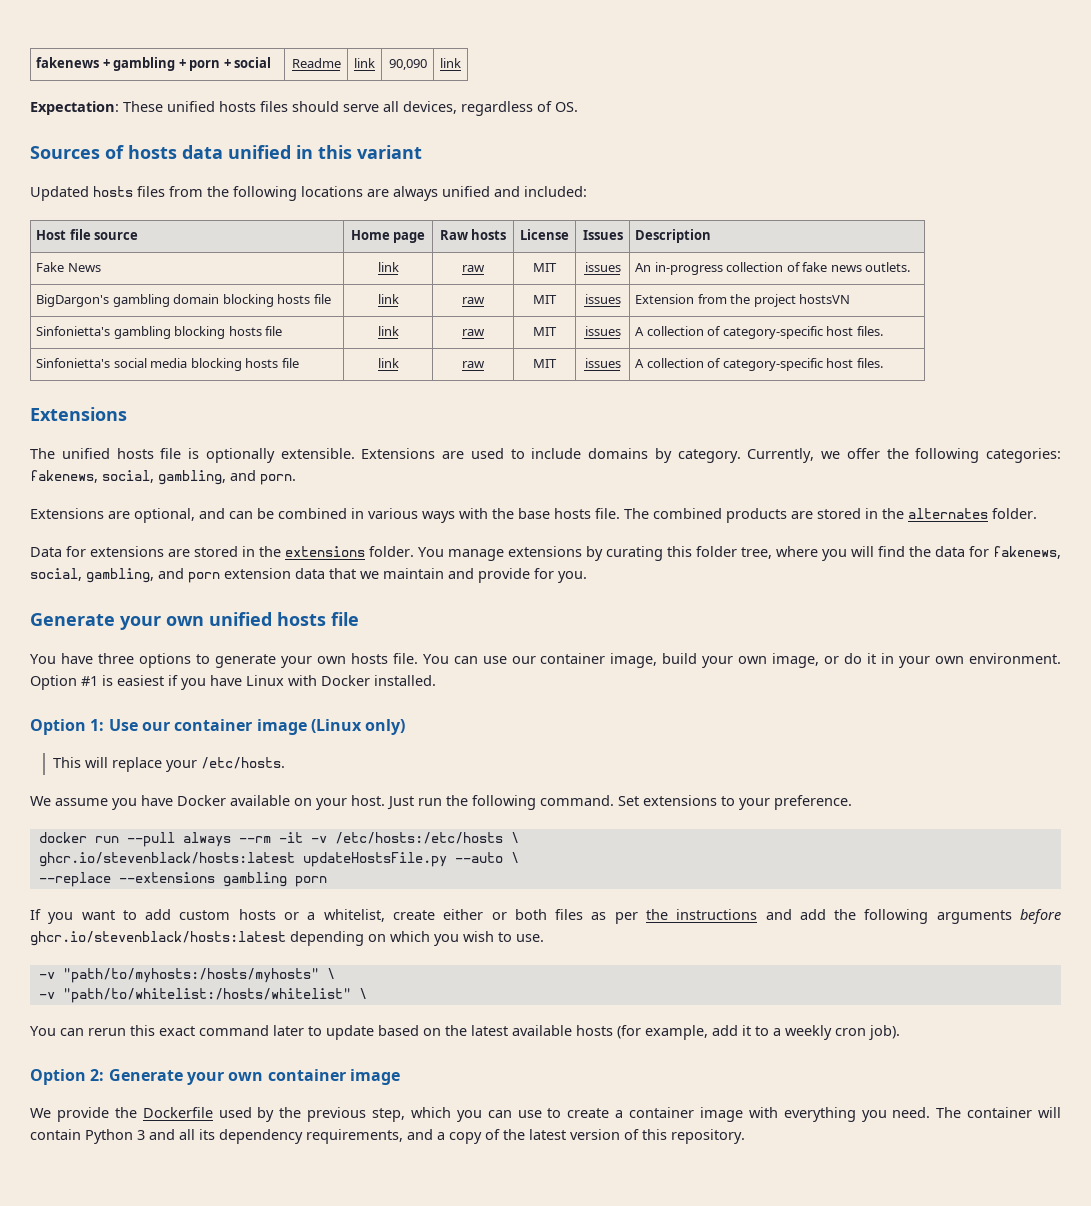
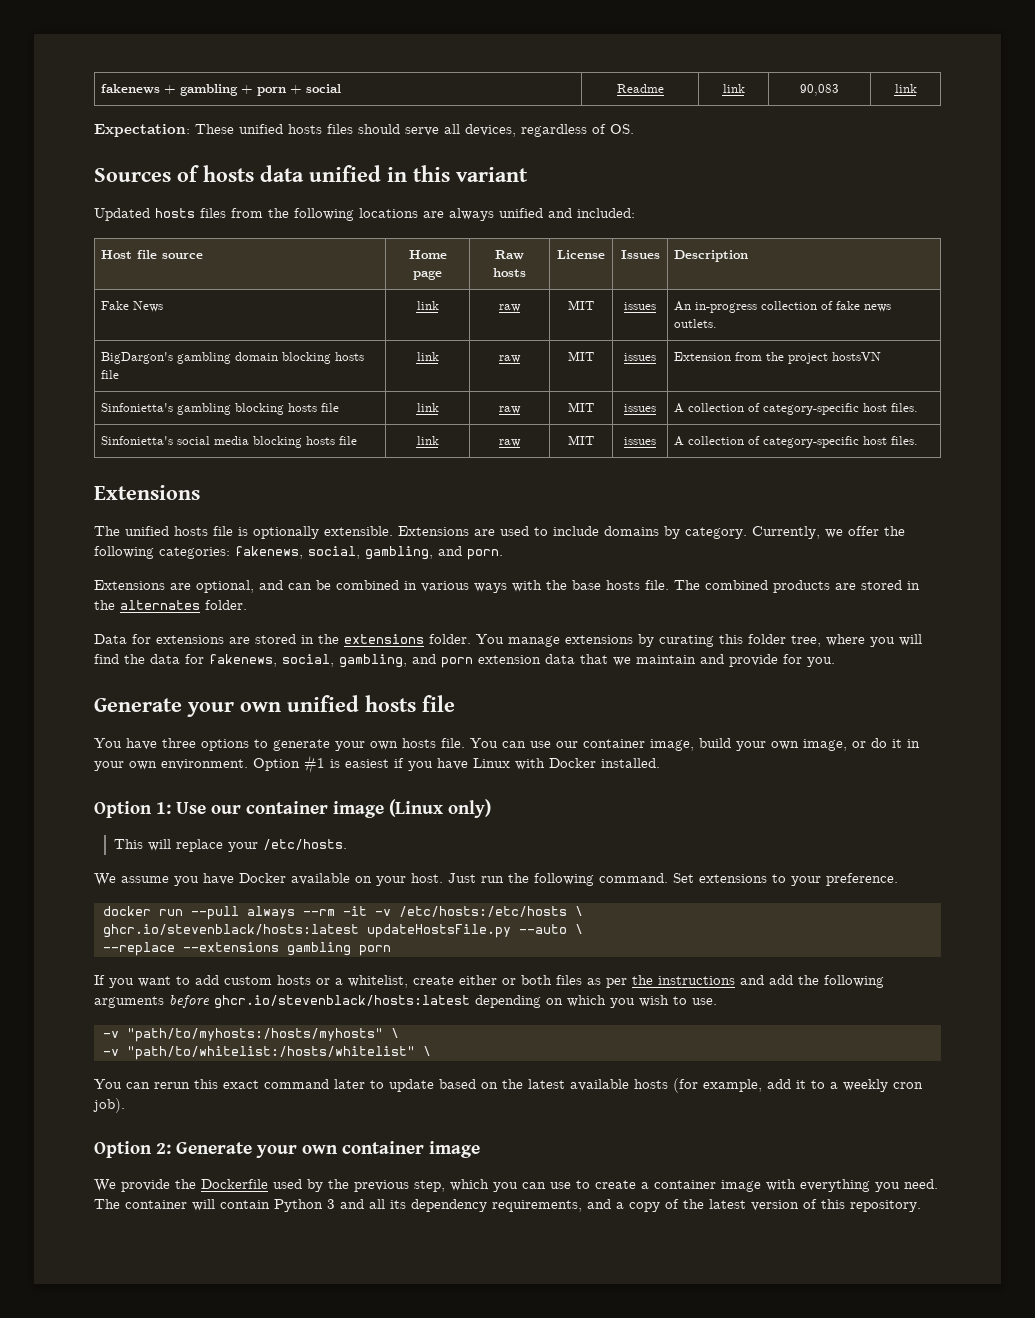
[388,59,427,70] 90,090 -> [800,84,839,96] 90,083

